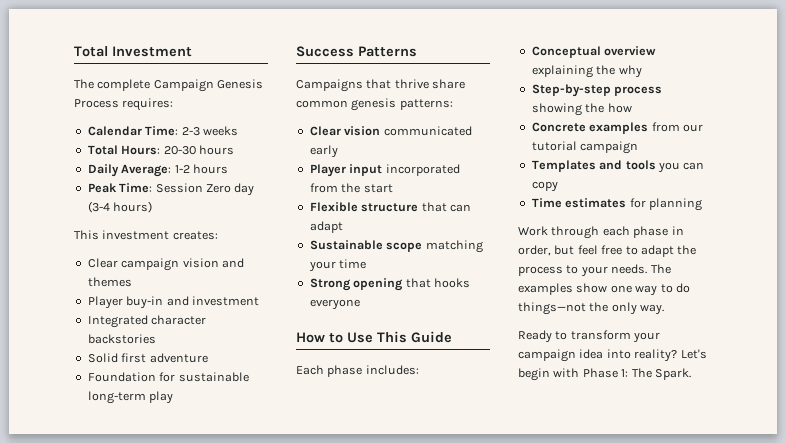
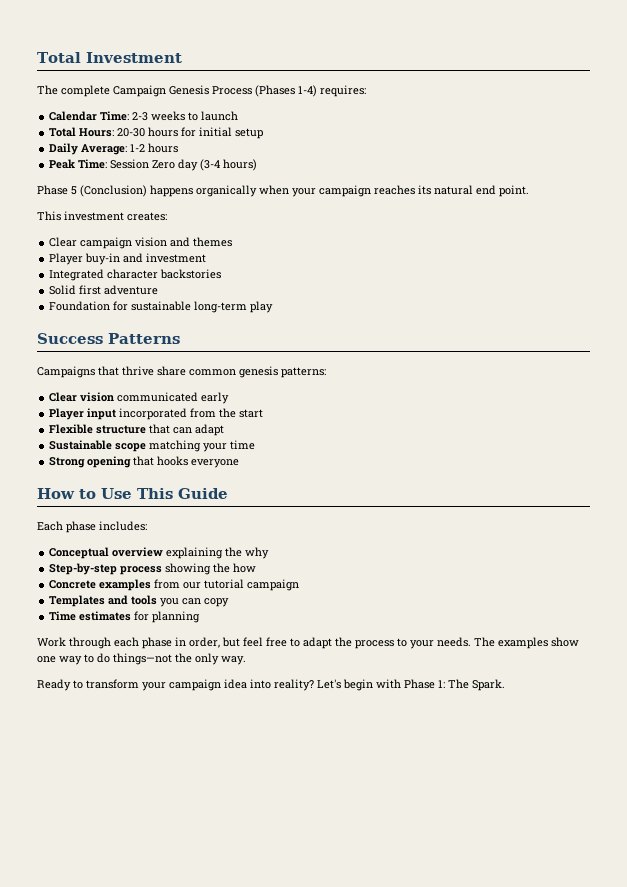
(119, 103) none -> [255,85,317,97] (Phases 1-4)
(238, 131) none -> [188,111,239,121] to launch
(234, 150) none -> [181,127,264,139] for initial setup
(153, 207) none -> [37,185,529,197] // Phase 5 (Conclusion) happens organically when your campaign reaches its natural end point.

